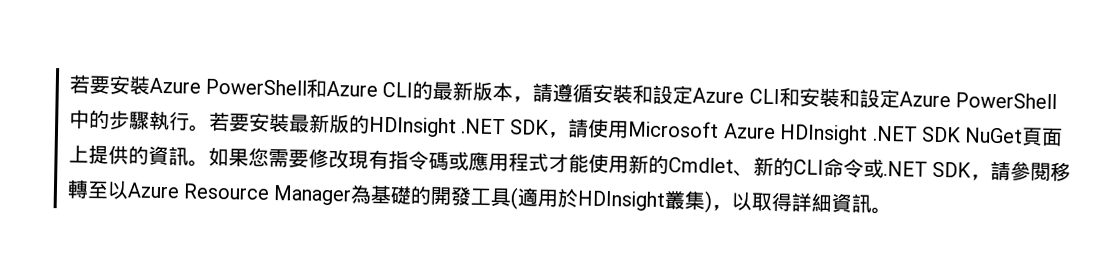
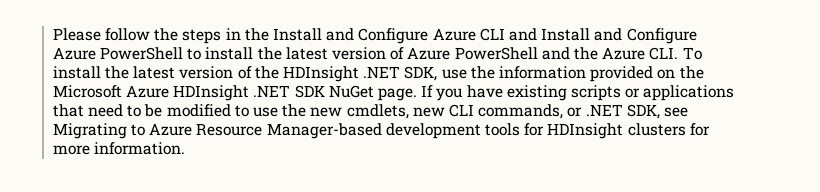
[68,74,1058,110] [68,109,630,139] 若要安裝Azure PowerShell和Azure CLI的最新版本，請遵循安裝和設定Azure CLI和安裝和設定Azure PowerShell中的步驟執行。若要安裝最新版的HDInsight .NET SDK，請使用 -> [52,28,697,44] [52,47,702,60] [52,66,704,82] Please follow the steps in the Install and Configure Azure CLI and Install and Configure Azure PowerShell to install the latest version of Azure PowerShell and the Azure CLI. To install the latest version of the HDInsight .NET SDK, use the information provided on the
[1021,127,1064,147] [67,144,1071,182] [66,179,893,215] 頁面上提供的資訊。如果您需要修改現有指令碼或應用程式才能使用新的Cmdlet、新的CLI命令或.NET SDK，請參閱移轉至以Azure Resource Manager為基礎的開發工具(適用於HDInsight叢集)，以取得詳細資訊。 -> [378,85,735,101] [52,104,688,119] [52,123,710,139] [52,142,186,155] page. If you have existing scripts or applications that need to be modified to use the new cmdlets, new CLI commands, or .NET SDK, see Migrating to Azure Resource Manager-based development tools for HDInsight clusters for more information.

